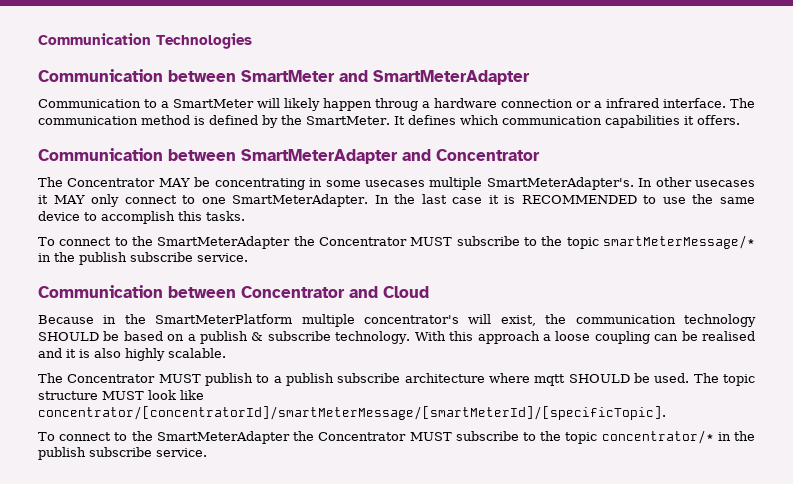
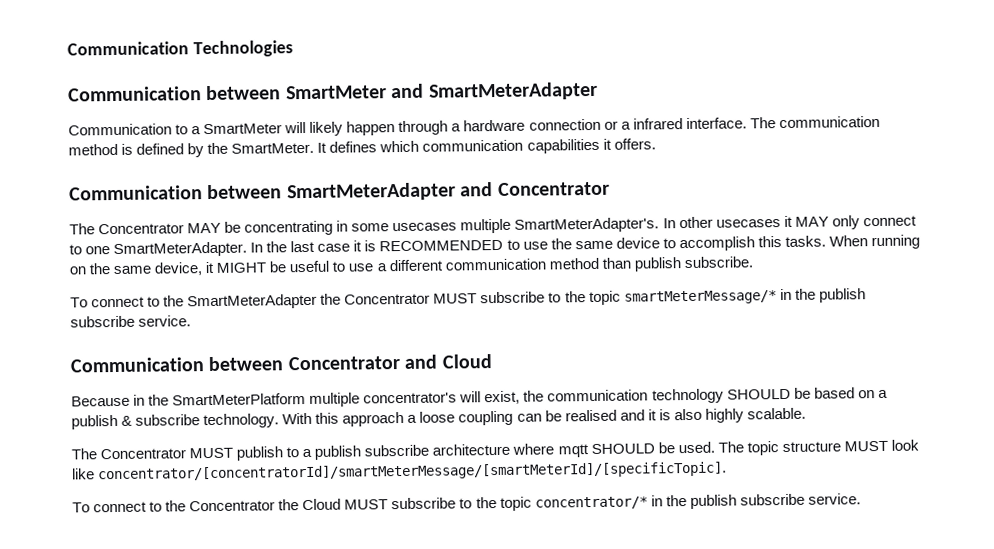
[375,98,418,111] throug -> [398,120,449,136] through
(245, 216) none -> [828,234,920,250] [69,256,753,276] When running on the same device, it MIGHT be useful to use a different communication method than publish subscribe.
[156,431,407,444] SmartMeterAdapter the Concentrator -> [189,498,342,512] Concentrator the Cloud

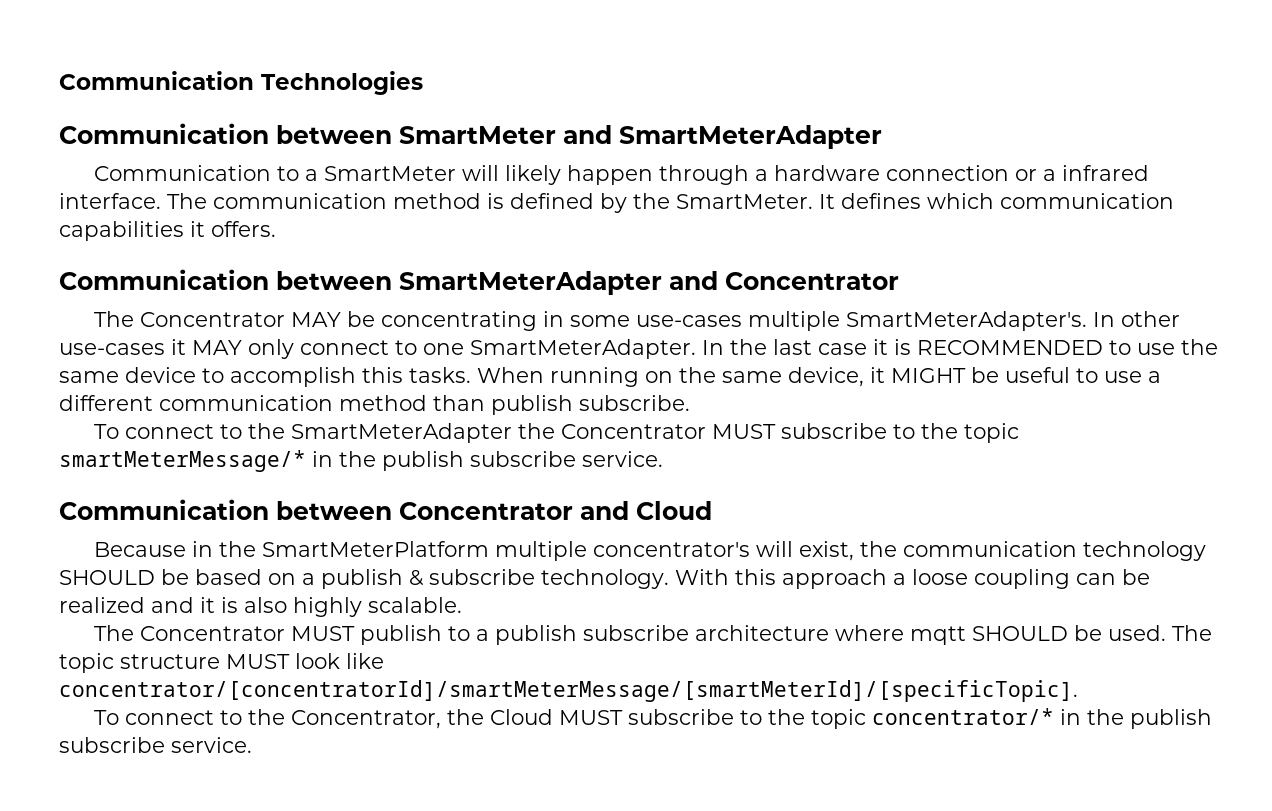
[392,222,458,232] usecases -> [636,315,743,327] use-cases
[715,219,781,228] usecases -> [59,343,165,355] use-cases
[564,409,617,422] realised -> [59,597,145,613] realized
[189,500,276,512] Concentrator -> [291,710,442,729] Concentrator,

